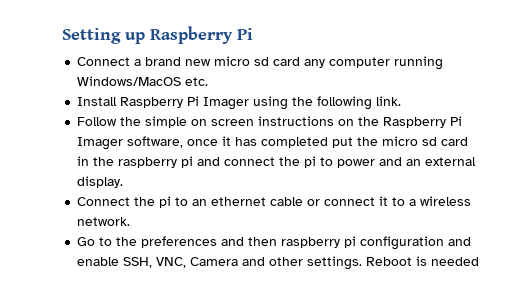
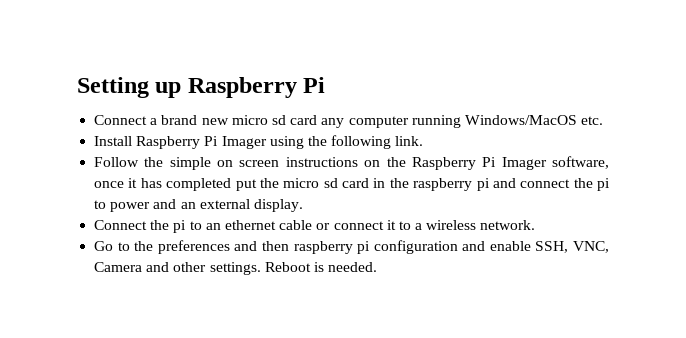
[431,257,480,266] needed -> [328,262,378,272] needed.

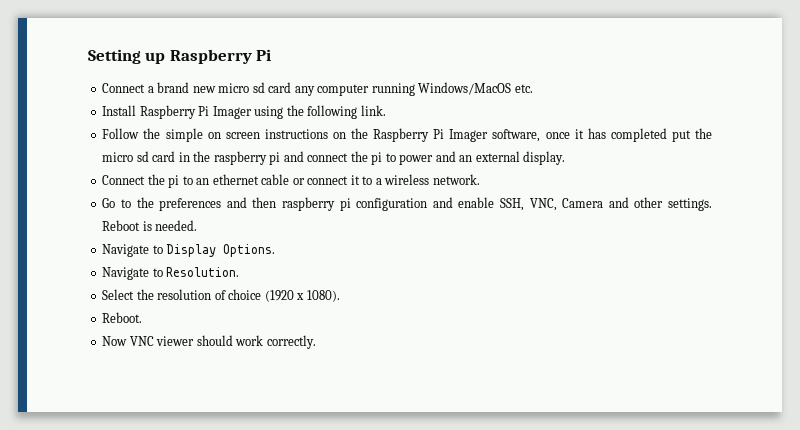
(378, 267) none -> [102,244,276,257] [102,267,240,280] [102,289,340,302] [102,312,143,323] [102,335,316,349] // Navigate to Display Options. // Navigate to Resolution. // Select the resolution of choice (1920 x 1080). // Reboot. // Now VNC viewer should work correctly.

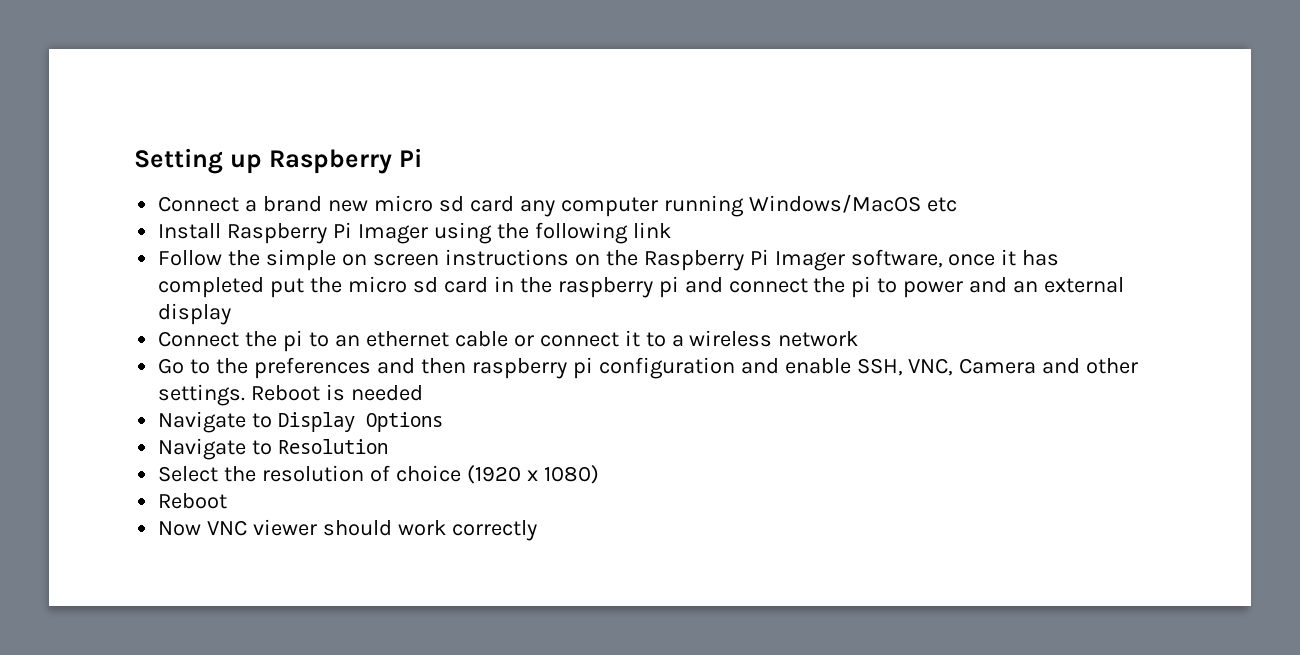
[514,84,533,93] etc. -> [926,197,957,212] etc
[360,105,386,116] link. -> [632,222,671,238] link
[523,151,566,165] display. -> [158,303,232,325] display
[432,174,480,185] network. -> [778,331,859,347] network
[155,220,198,231] needed. -> [351,385,424,401] needed
[223,244,276,257] [102,267,240,280] Options. // Navigate to Resolution. -> [366,412,444,432] [158,438,389,460] Options // Navigate to Resolution
[306,290,340,302] [102,312,143,323] 1080). // Reboot. -> [543,465,599,484] [158,493,228,509] 1080) // Reboot
[266,335,316,349] correctly. -> [451,520,537,541] correctly

